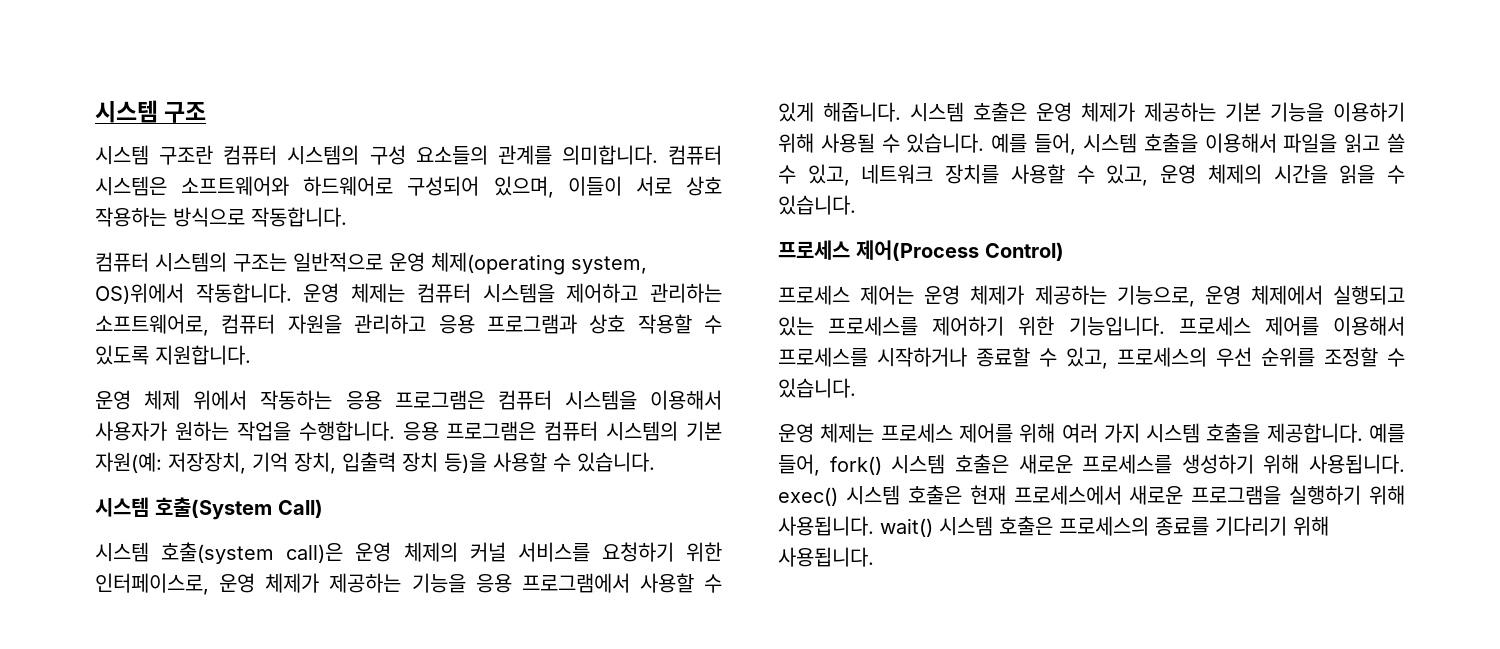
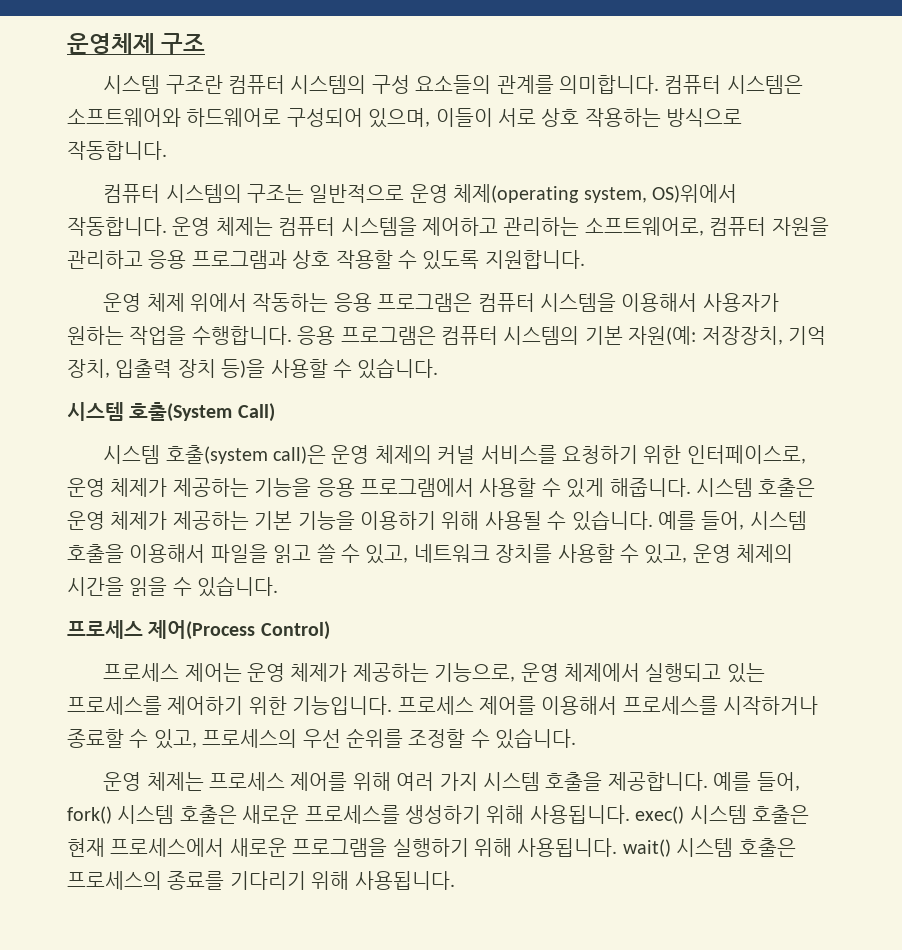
[95,100,158,123] 시스템 -> [67,33,155,54] 운영체제

